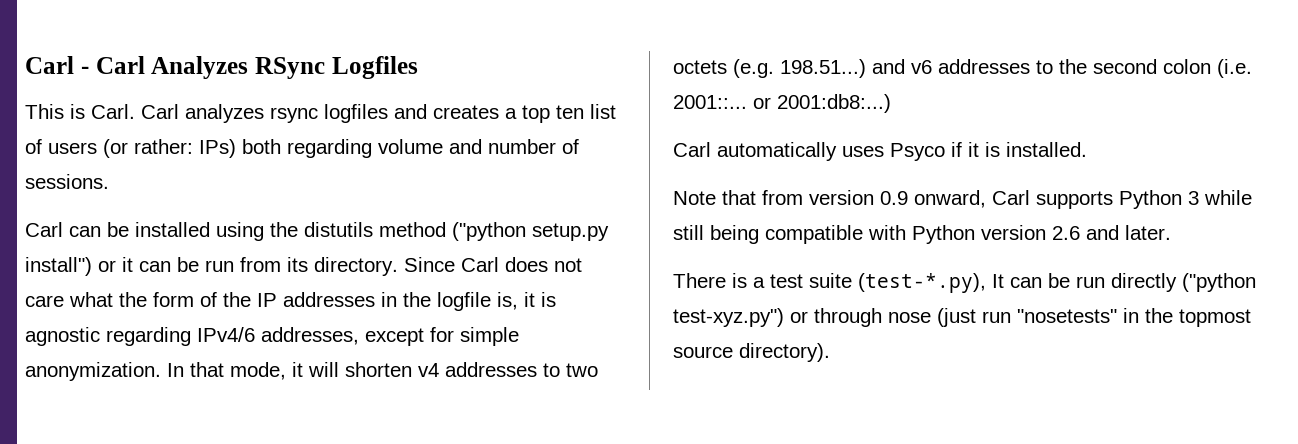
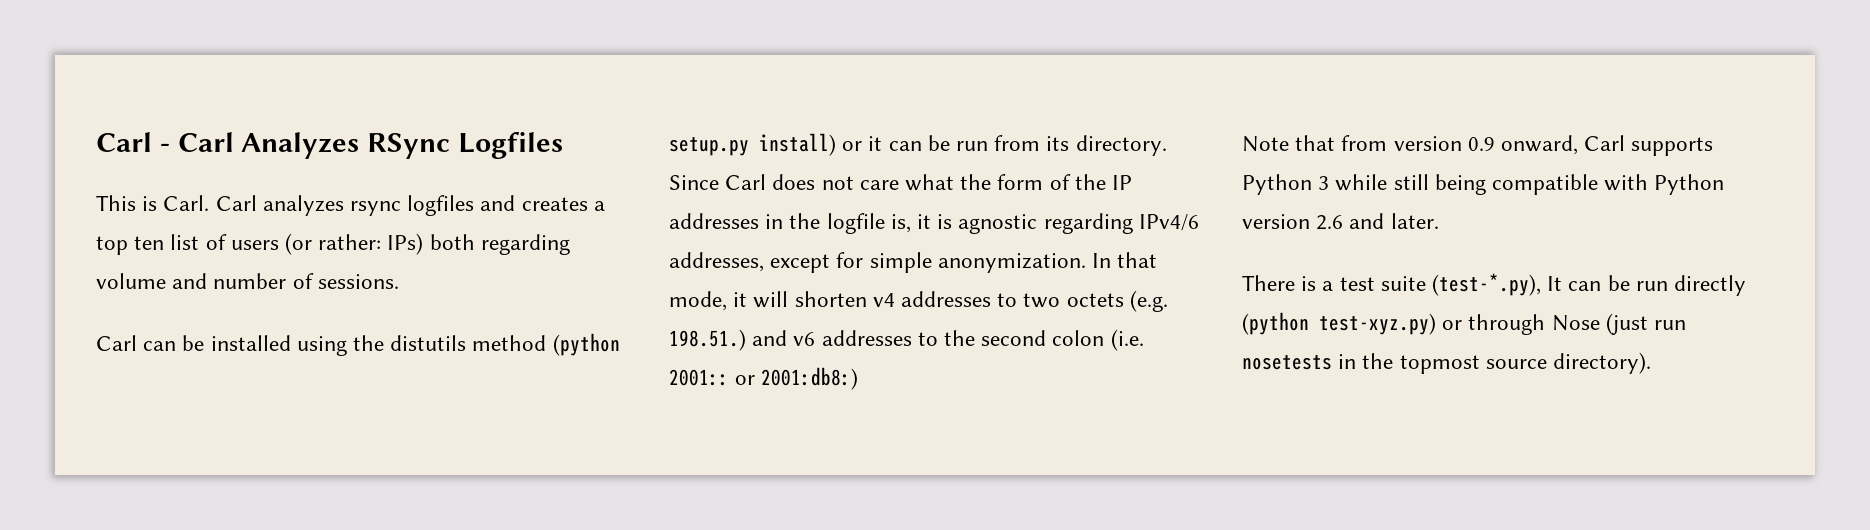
[452,222,609,241] [25,257,92,276] ("python setup.py install") -> [552,333,620,356] [669,133,836,156] (python setup.py install)
[780,59,866,78] 198.51...) -> [669,329,746,351] 198.51.)
[673,94,891,113] [673,142,1087,161] 2001::... or 2001:db8:...) // Carl automatically uses Psyco if it is installed. -> [669,367,859,390] 2001:: or 2001:db8:)
[1182,273,1256,292] [673,308,784,327] ("python test-xyz.py") -> [1242,312,1436,335] (python test-xyz.py)
[888,312,931,323] nose -> [1551,315,1600,331] Nose
[1017,309,1117,323] "nosetests" -> [1242,355,1332,370] nosetests

